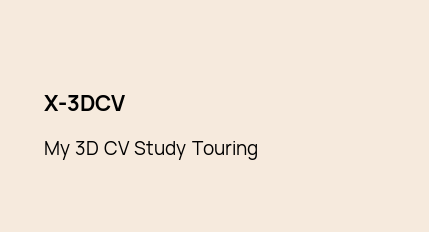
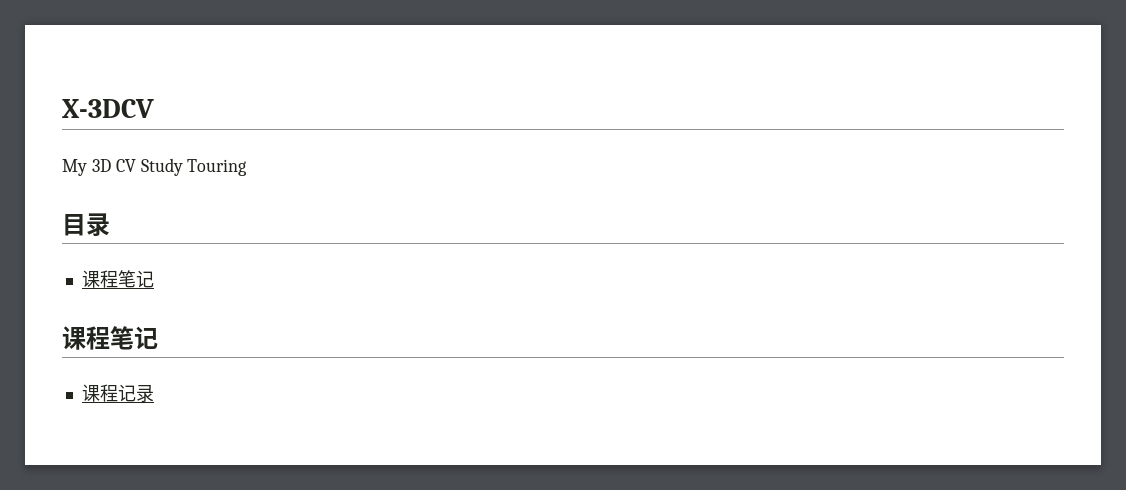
(258, 150) none -> [62,213,110,237] [81,270,154,288] [62,326,158,350] [81,384,154,402] // 目录 // 课程笔记 // 课程笔记 // 课程记录

